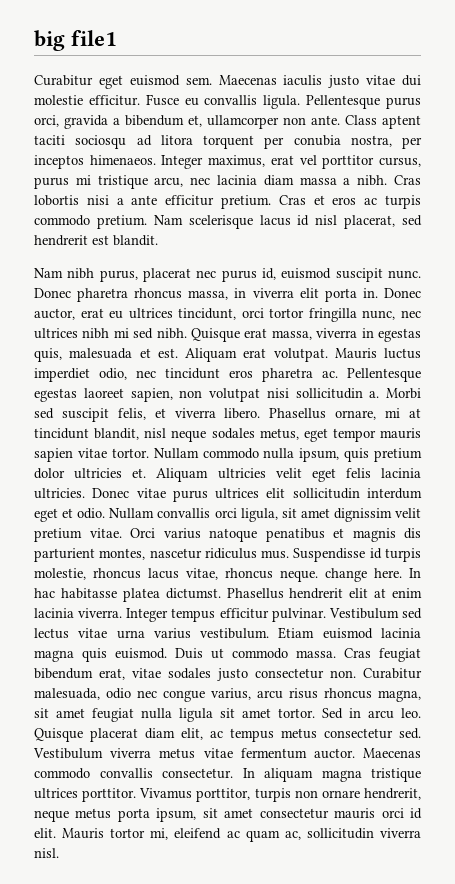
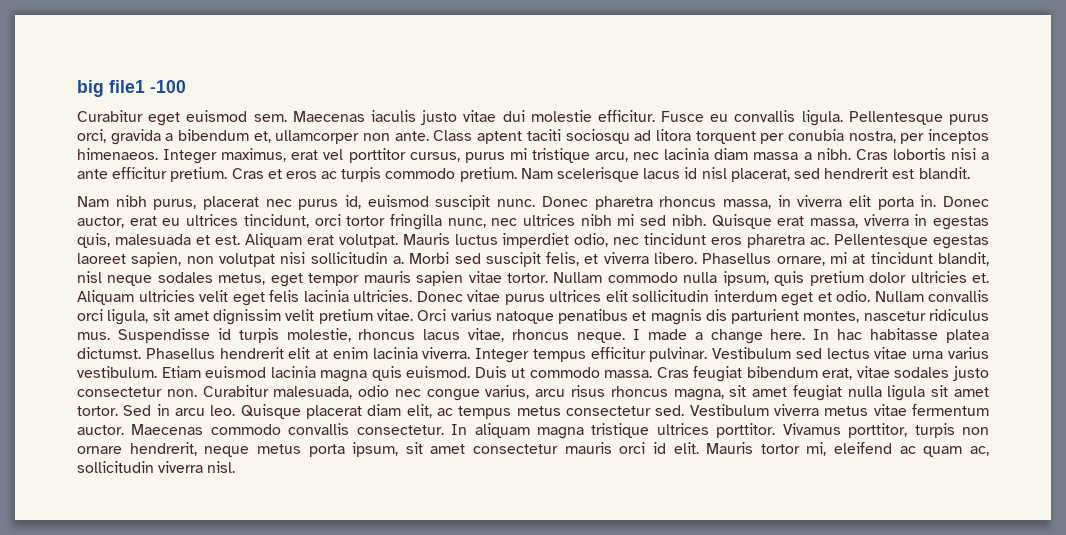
(118, 38) none -> [150,80,186,93] -100
(318, 576) none -> [632,329,703,340] I made a

